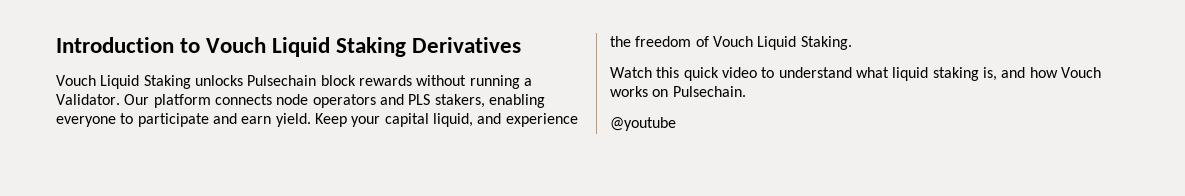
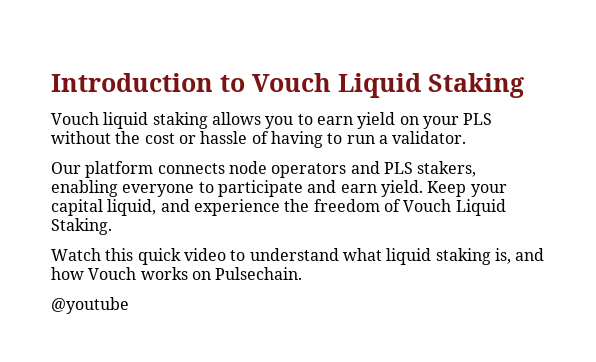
[412,37,522,53] [56,75,532,89] [56,94,120,105] Derivatives // Vouch Liquid Staking unlocks Pulsechain block rewards without running a Validator. -> [51,112,493,129] [51,131,467,148] // Vouch liquid staking allows you to earn yield on your PLS without the cost or hassle of having to run a validator. //

